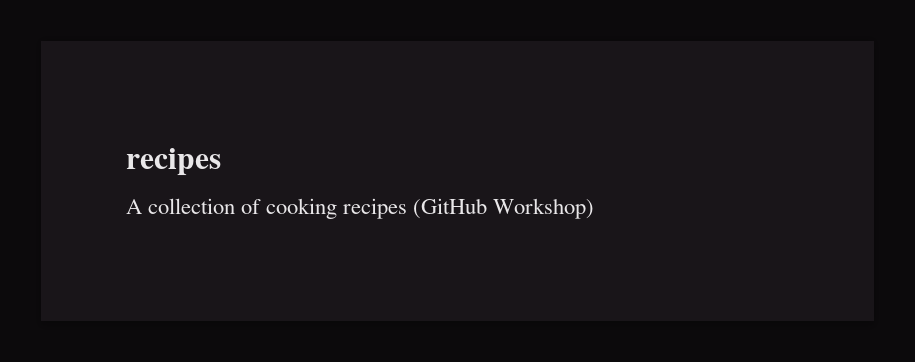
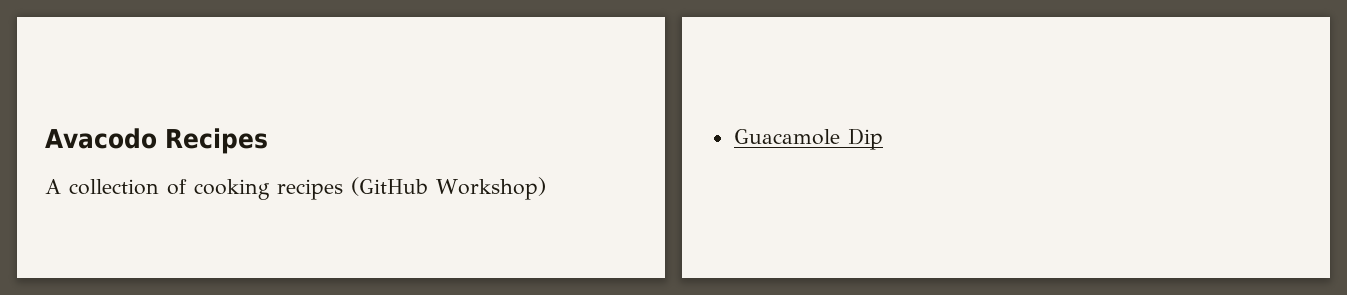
[126,148,221,176] recipes -> [45,128,268,154] Avacodo Recipes
(595, 208) none -> [733,128,883,150] // Guacamole Dip

